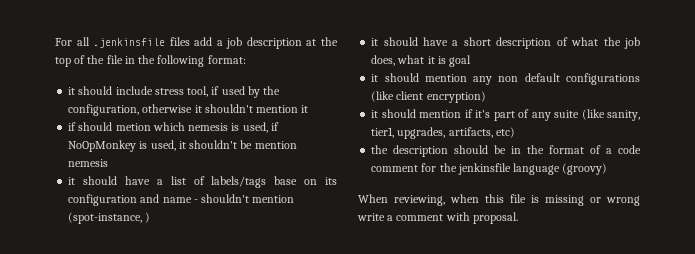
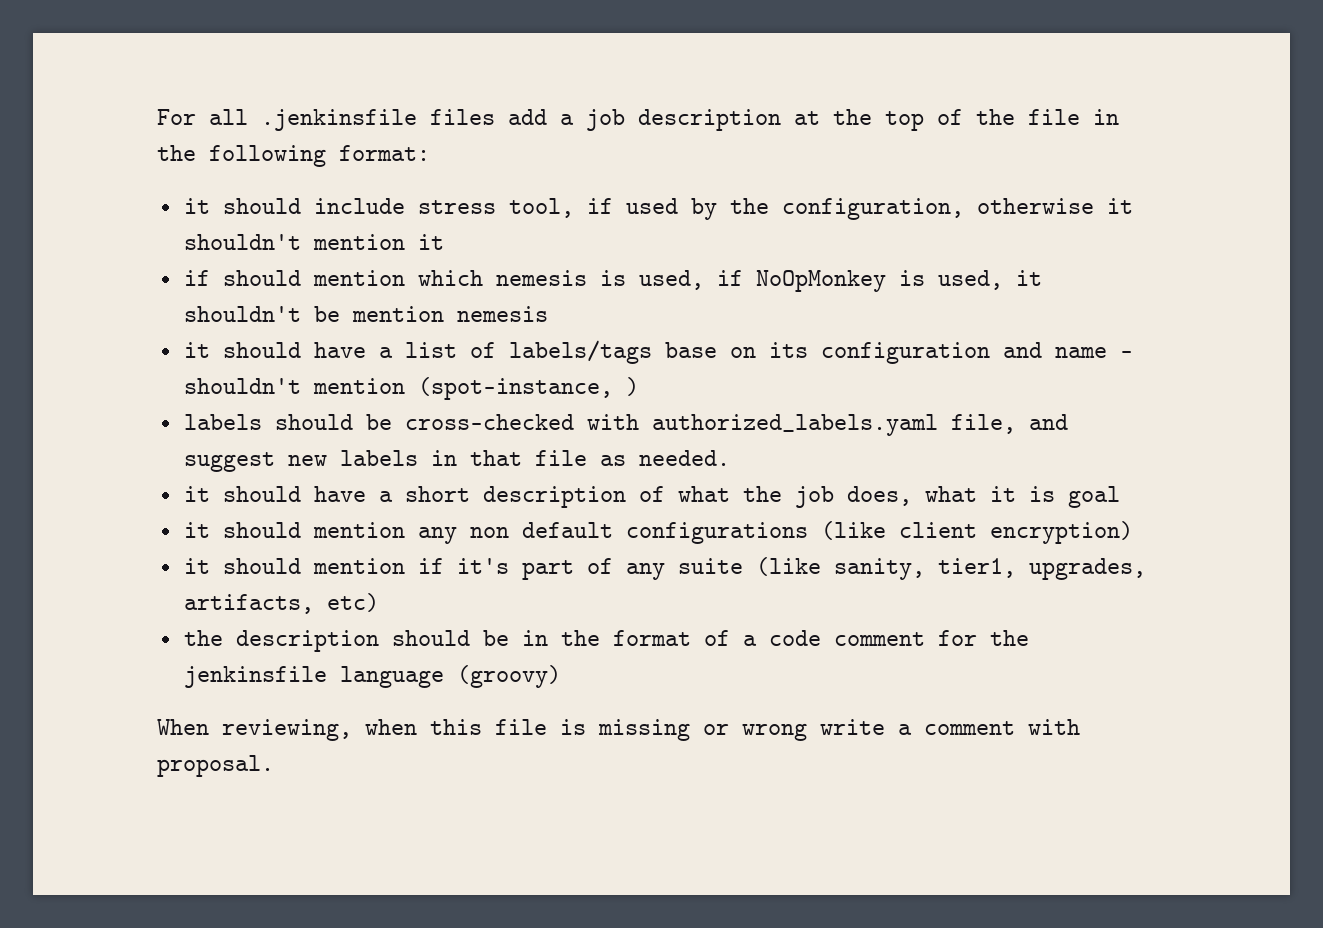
[115,123,151,131] metion -> [312,270,405,286] mention
(151, 217) none -> [183,414,1068,436] [183,450,730,472] // labels should be cross-checked with authorized_labels.yaml file, and suggest new labels in that file as needed.

